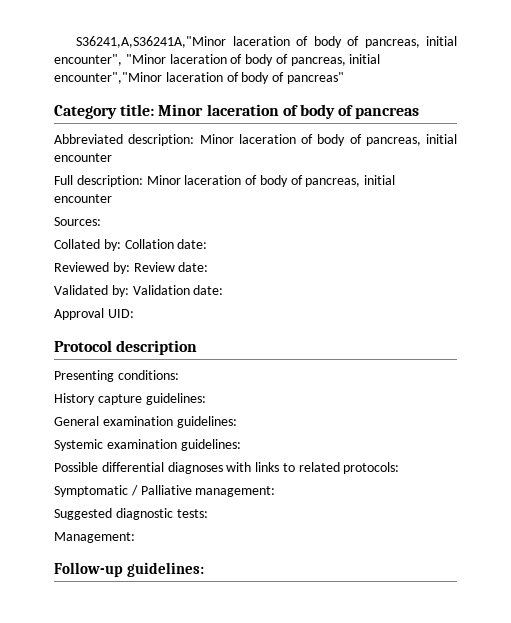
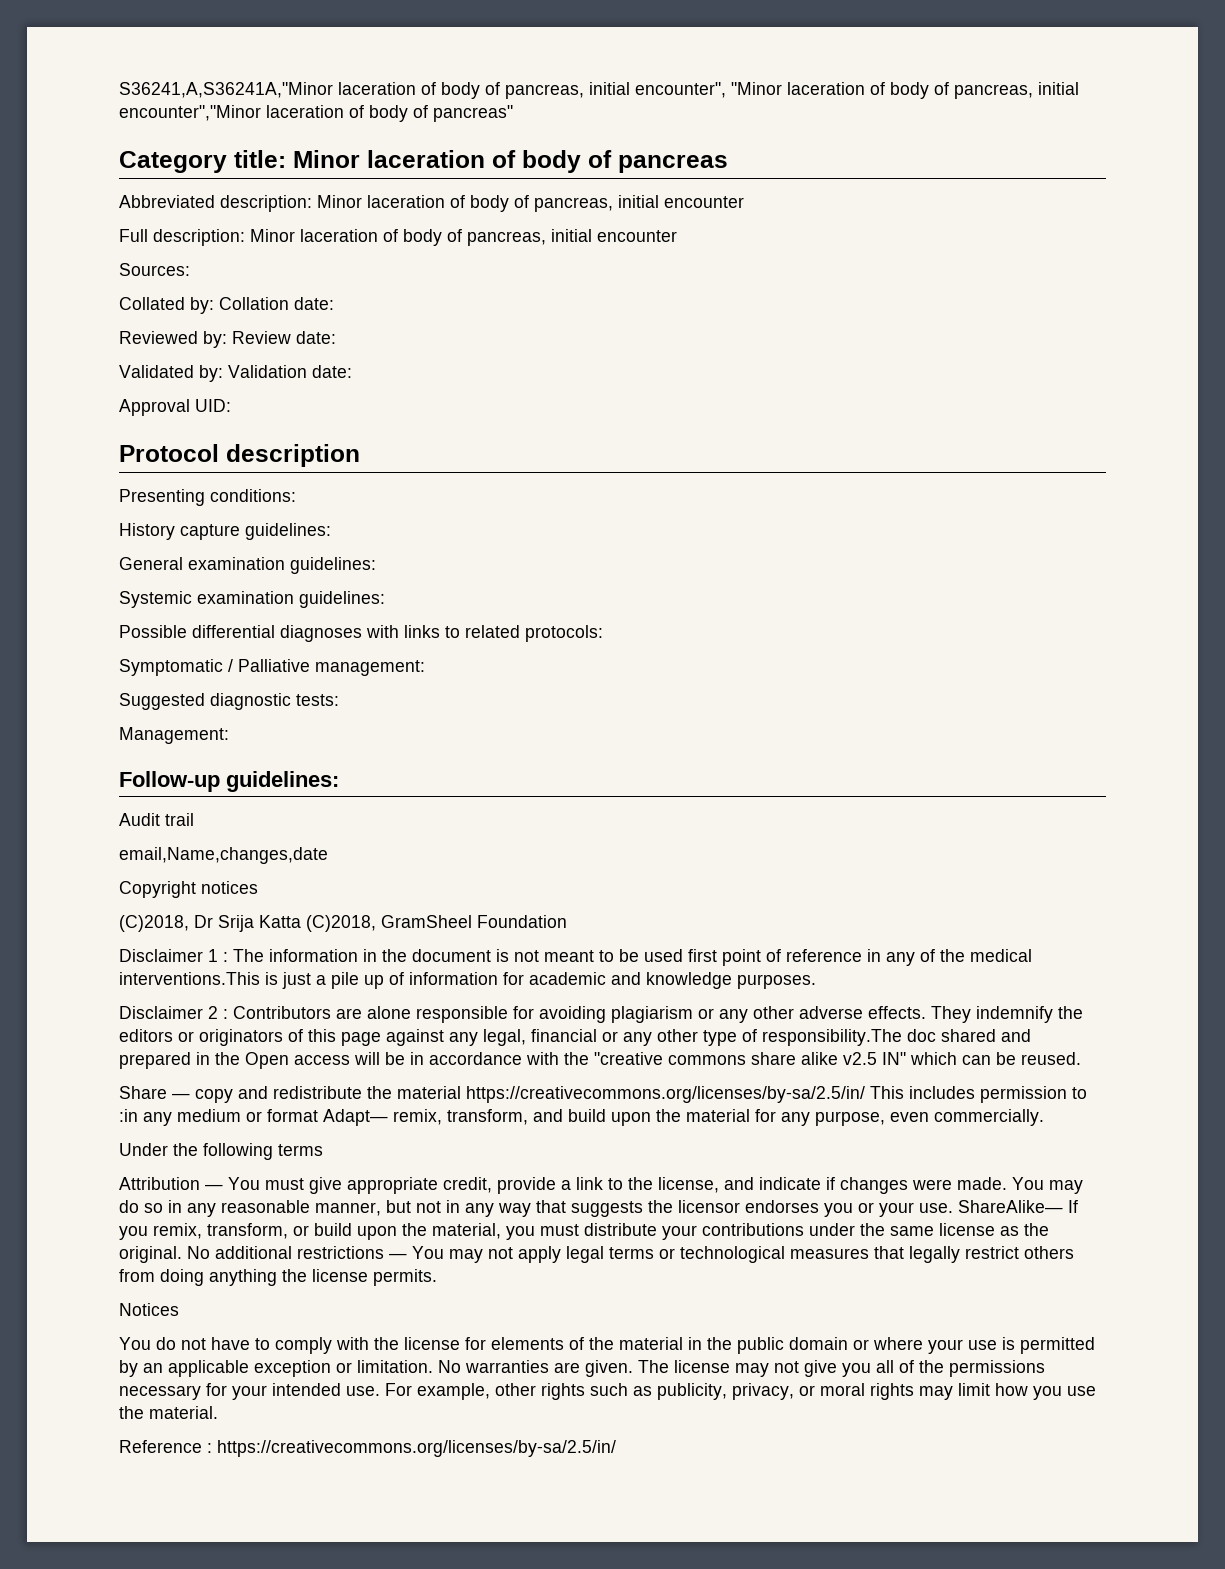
(205, 569) none -> [119,813,194,826] [119,847,328,864] [119,881,258,898] [119,915,567,932] [119,949,1032,966] [119,972,816,989] [119,1006,1083,1023] [119,1029,1031,1046] [119,1052,1081,1069] [119,1086,1087,1103] [119,1109,1044,1126] [119,1143,323,1160] [119,1177,1083,1194] [119,1200,1078,1217] [119,1223,1049,1240] [119,1246,1074,1263] [119,1269,437,1286] [119,1303,179,1316] [119,1337,1095,1354] [119,1360,1045,1377] [119,1383,1096,1400] [119,1406,218,1419] [119,1440,616,1457] // Audit trail // email,Name,changes,date // Copyright notices // (C)2018, Dr Srija Katta (C)2018, GramSheel Foundation // Disclaimer 1 : The information in the document is not meant to be used first point of reference in any of the medical interventions.This is just a pile up of information for academic and knowledge purposes. // Disclaimer 2 : Contributors are alone responsible for avoiding plagiarism or any other adverse effects. They indemnify the editors or originators of this page against any legal, financial or any other type of responsibility.The doc shared and prepared in the Open access will be in accordance with the "creative commons share alike v2.5 IN" which can be reused. // Share — copy and redistribute the material https://creativecommons.org/licenses/by-sa/2.5/in/ This includes permission to :in any medium or format Adapt— remix, transform, and build upon the material for any purpose, even commercially. // Under the following terms // Attribution — You must give appropriate credit, provide a link to the license, and indicate if changes were made. You may do so in any reasonable manner, but not in any way that suggests the licensor endorses you or your use. ShareAlike— If you remix, transform, or build upon the material, you must distribute your contributions under the same license as the original. No additional restrictions — You may not apply legal terms or technological measures that legally restrict others from doing anything the license permits. // Notices // You do not have to comply with the license for elements of the material in the public domain or where your use is permitted by an applicable exception or limitation. No warranties are given. The license may not give you all of the permissions necessary for your intended use. For example, other rights such as publicity, privacy, or moral rights may limit how you use the material. // Reference : https://creativecommons.org/licenses/by-sa/2.5/in/

